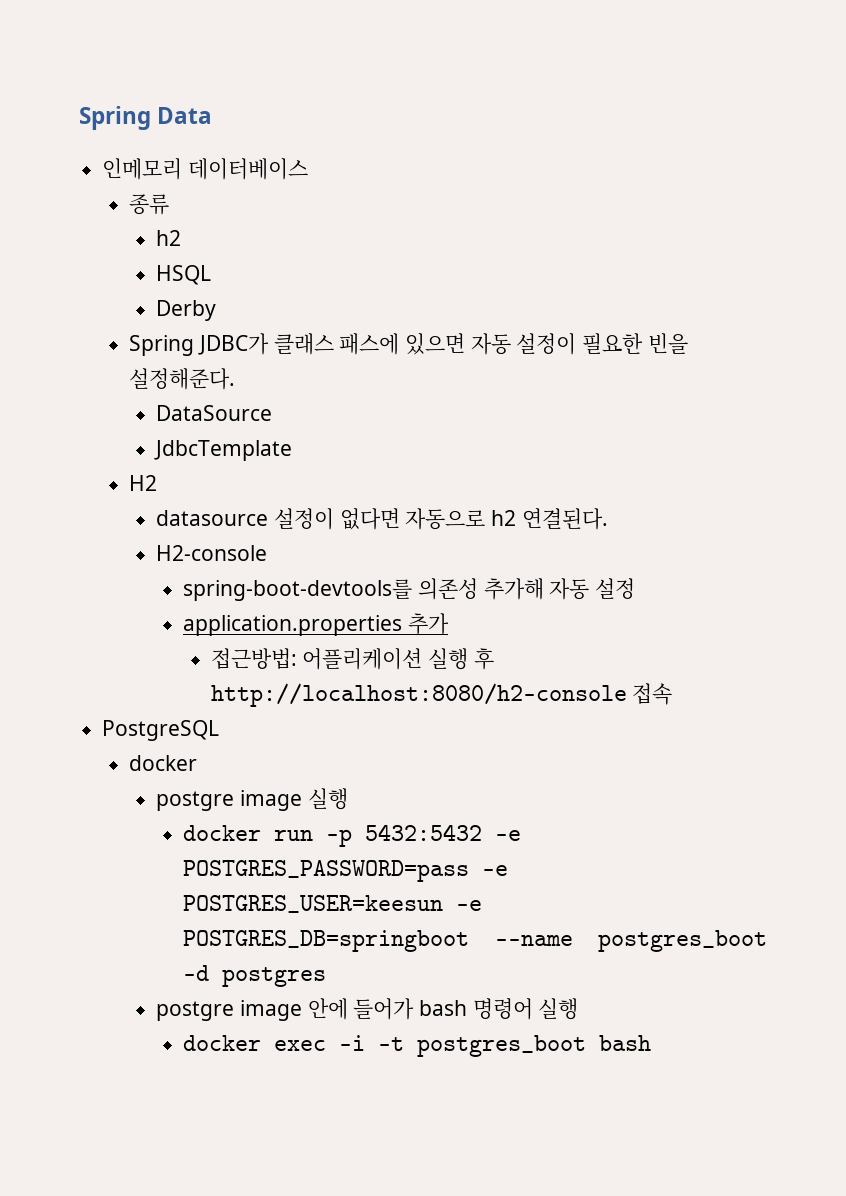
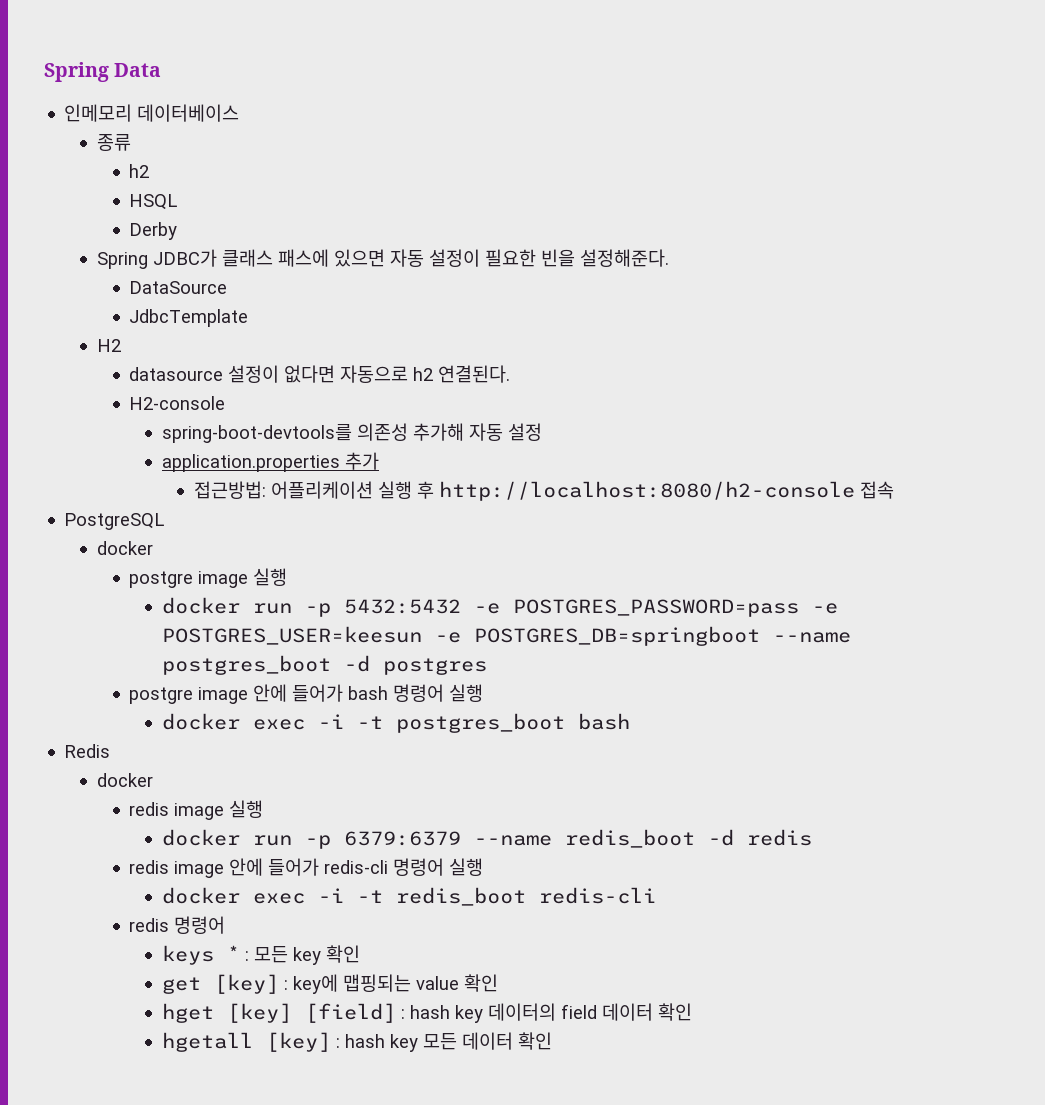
(652, 1043) none -> [64,744,111,758] [96,773,153,787] [129,800,264,820] [161,829,812,849] [129,858,484,878] [161,887,656,906] [129,916,226,934] [161,945,360,965] [161,974,498,994] [161,1003,692,1023] [161,1032,552,1052] // Redis // docker // redis image 실행 // docker run -p 6379:6379 --name redis_boot -d redis // redis image 안에 들어가 redis-cli 명령어 실행 // docker exec -i -t redis_boot redis-cli // redis 명령어 // keys * : 모든 key 확인 // get [key] : key에 맵핑되는 value 확인 // hget [key] [field] : hash key 데이터의 field 데이터 확인 // hgetall [key] : hash key 모든 데이터 확인

